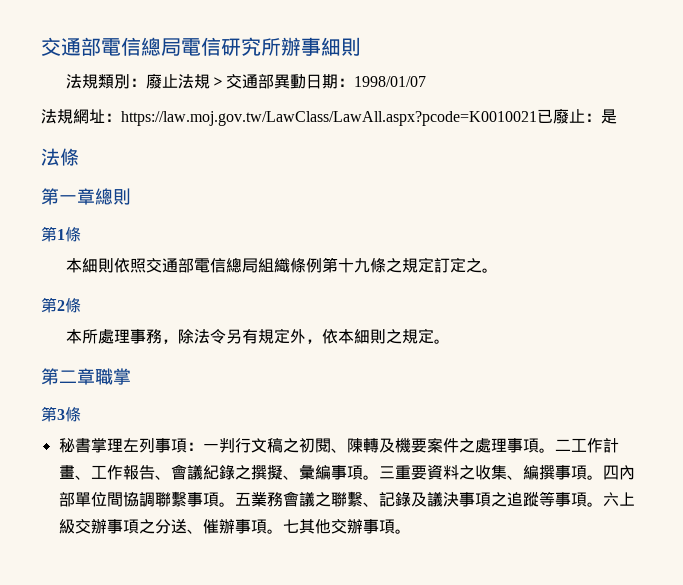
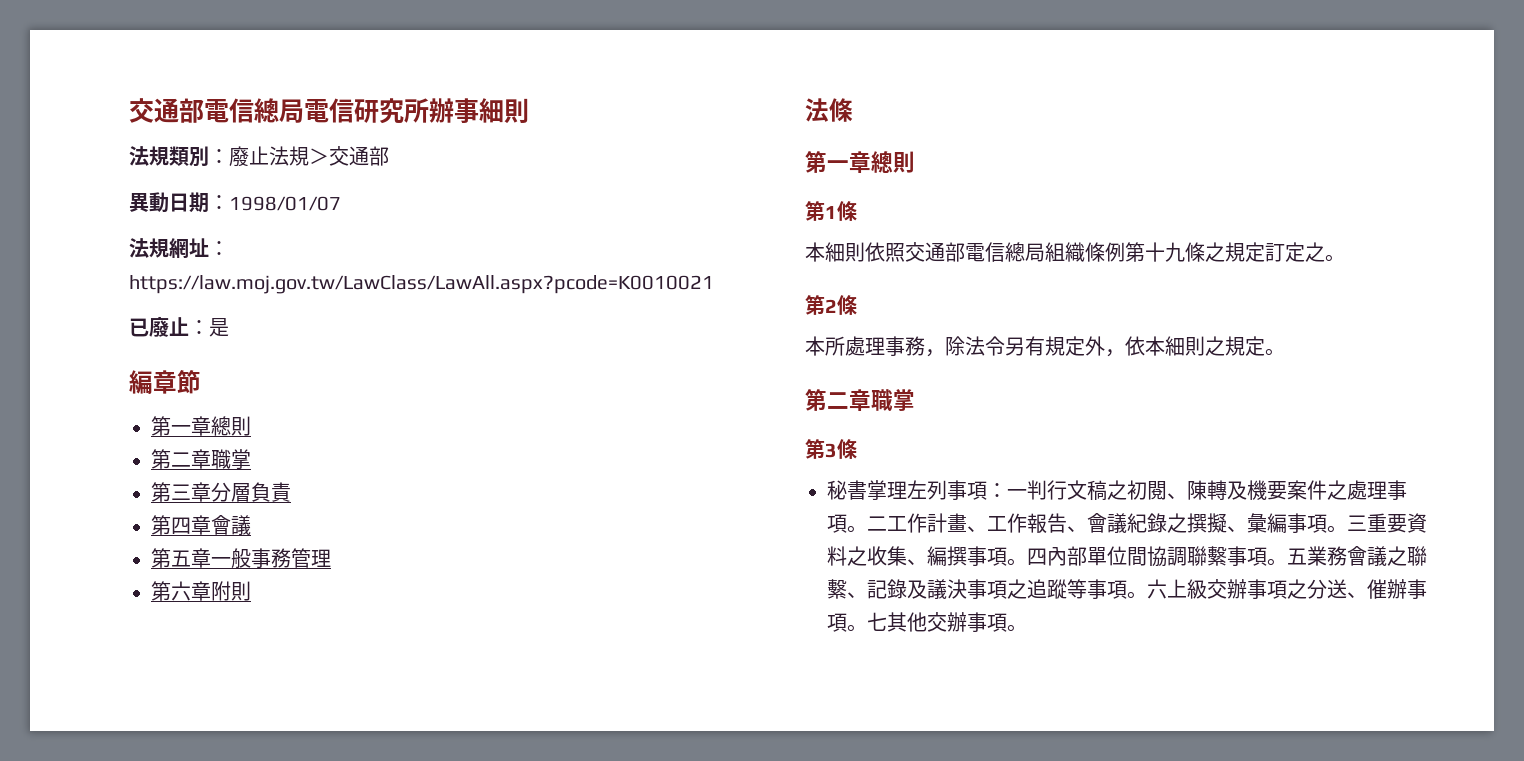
(275, 81) none -> (389, 156) //
(537, 118) none -> (714, 284) //
(617, 116) none -> [129,370,201,394] [151,416,251,436] [151,449,251,469] [151,482,291,502] [151,515,251,535] [151,548,331,568] [151,581,251,601] // 編章節 // 第一章總則 // 第二章職掌 // 第三章分層負責 // 第四章會議 // 第五章一般事務管理 // 第六章附則

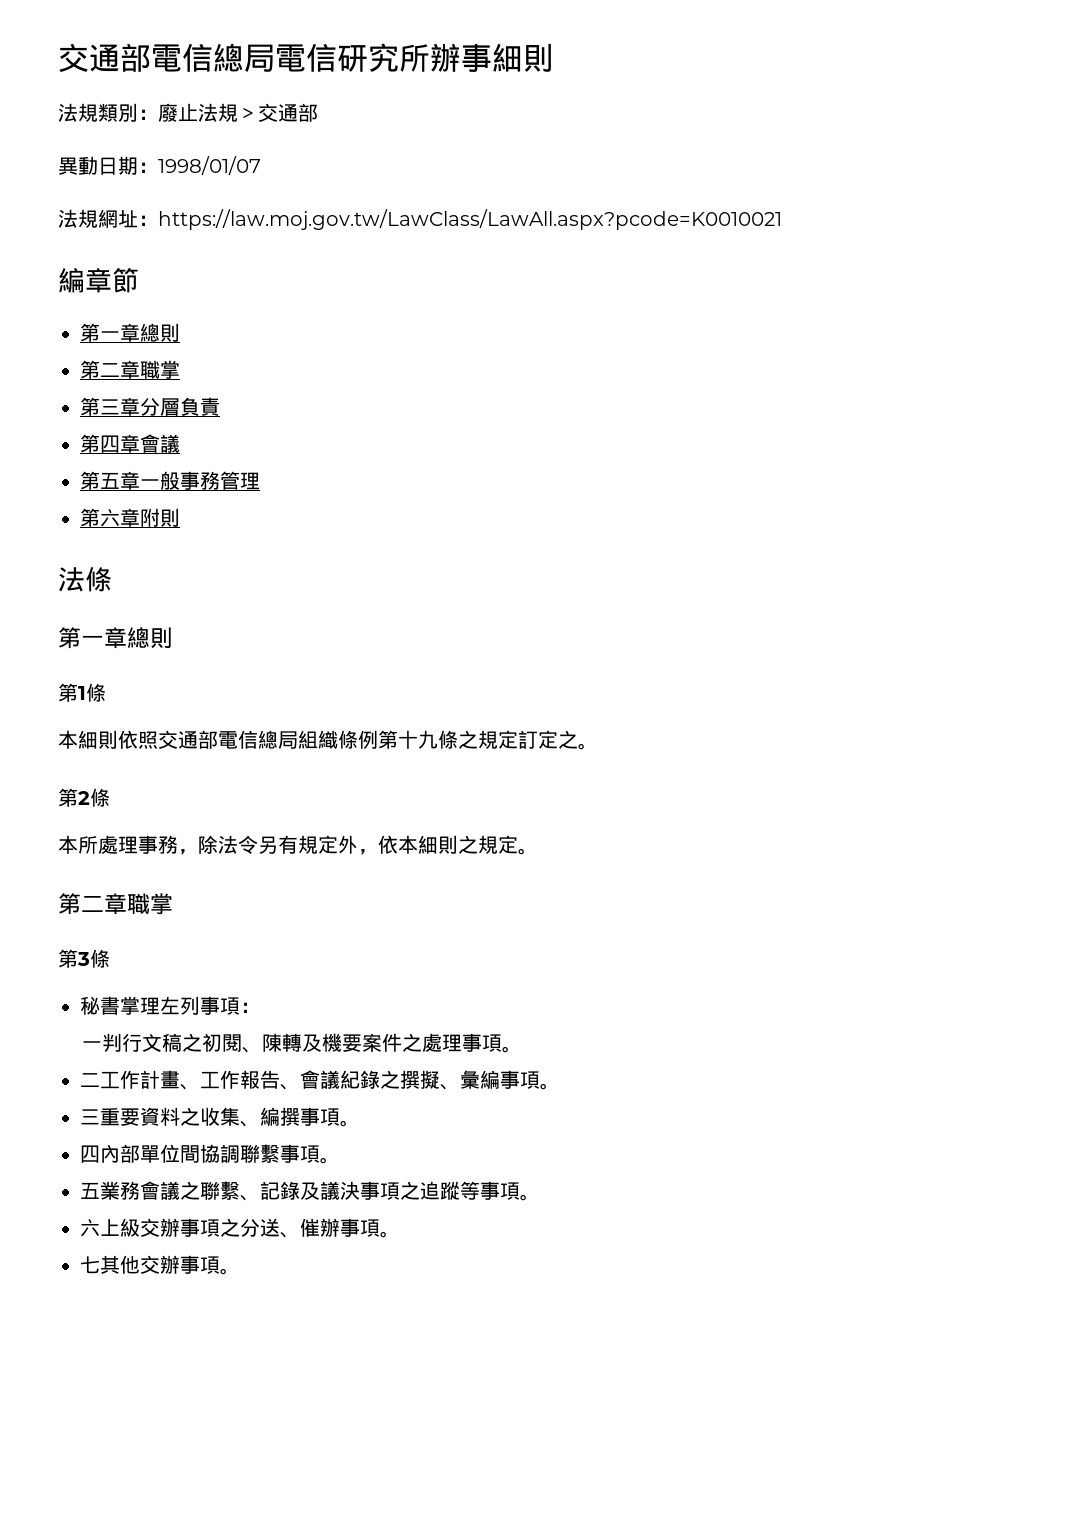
[129,316,229,337] // 已廢止：是 -> (782, 219) none
(1007, 490) none -> (260, 1007) //
(867, 529) none -> (523, 1049) //
(1347, 529) none -> (560, 1086) //
(1027, 562) none -> (360, 1123) //
(1287, 562) none -> (340, 1160) //
(1147, 595) none -> (540, 1197) //
(867, 628) none -> (400, 1234) //

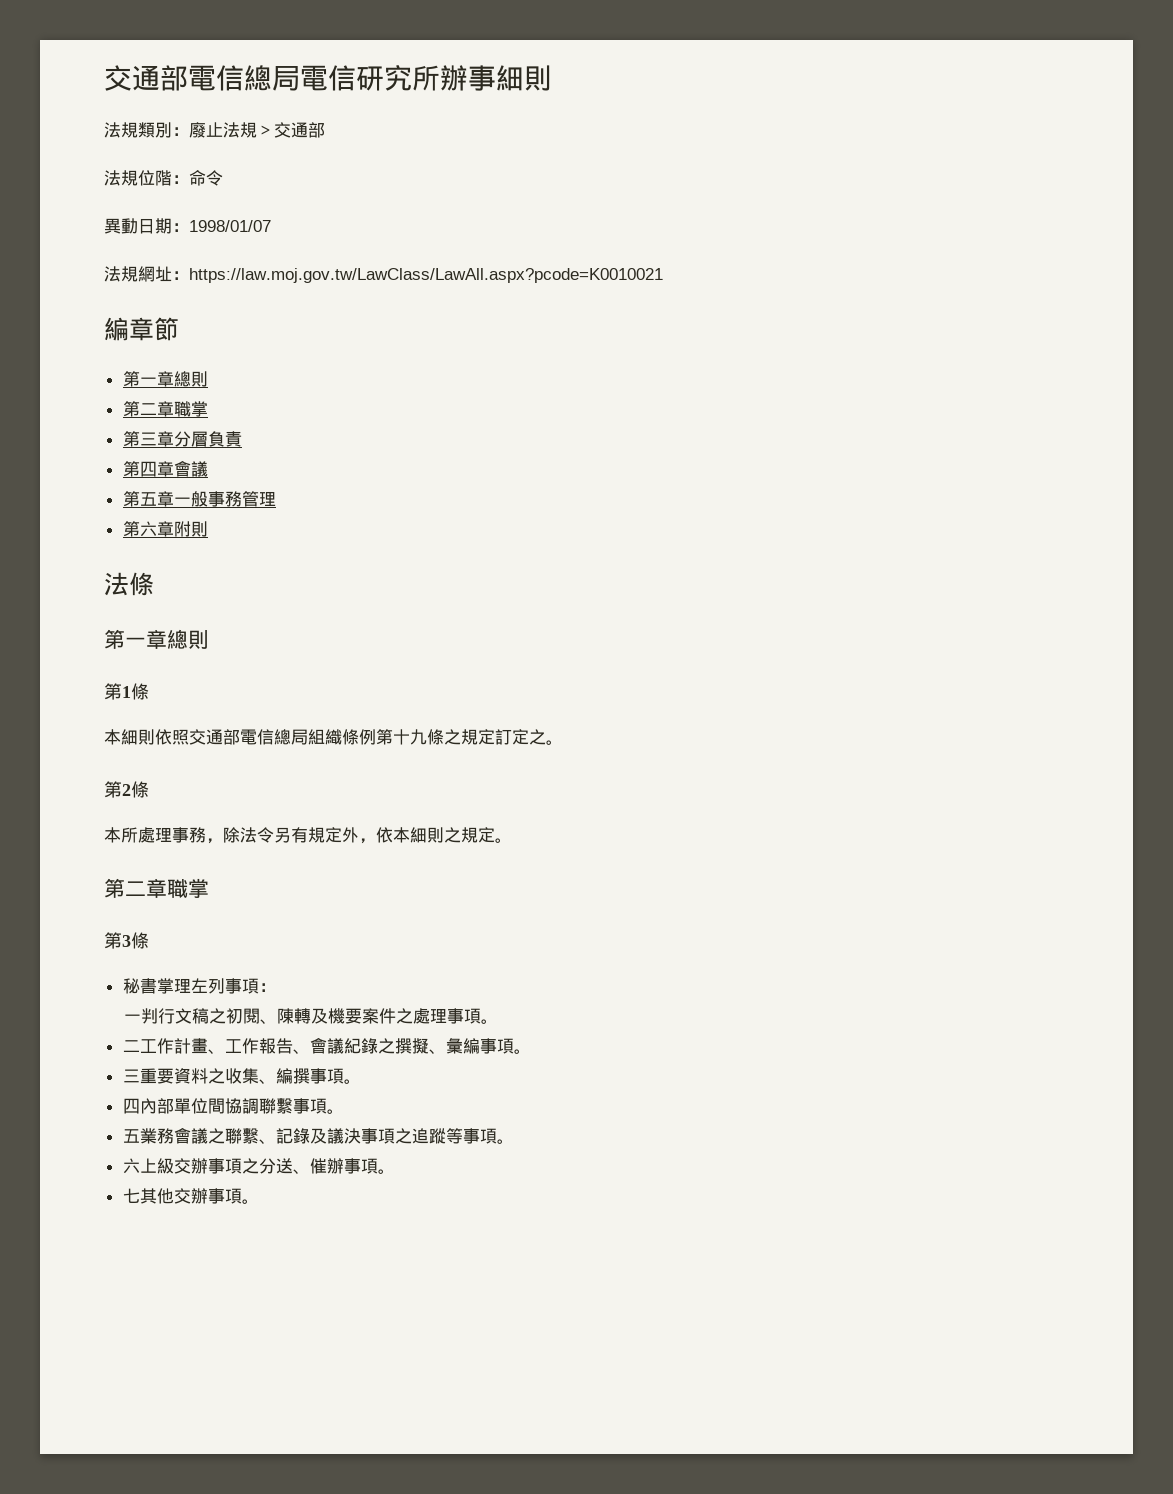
(318, 112) none -> [104,170,223,186] // 法規位階：命令

